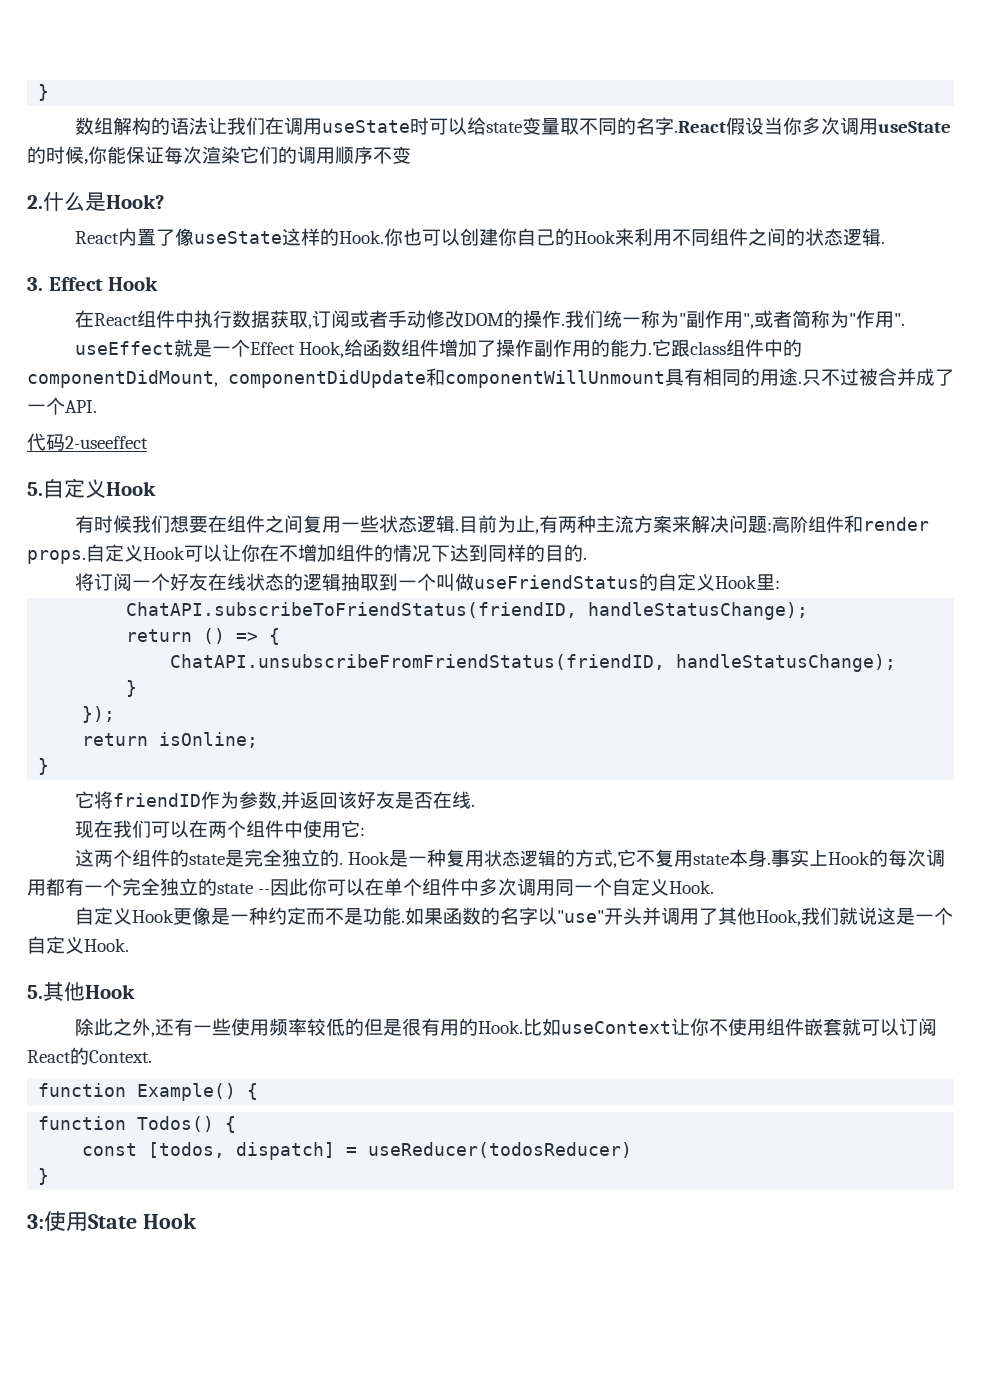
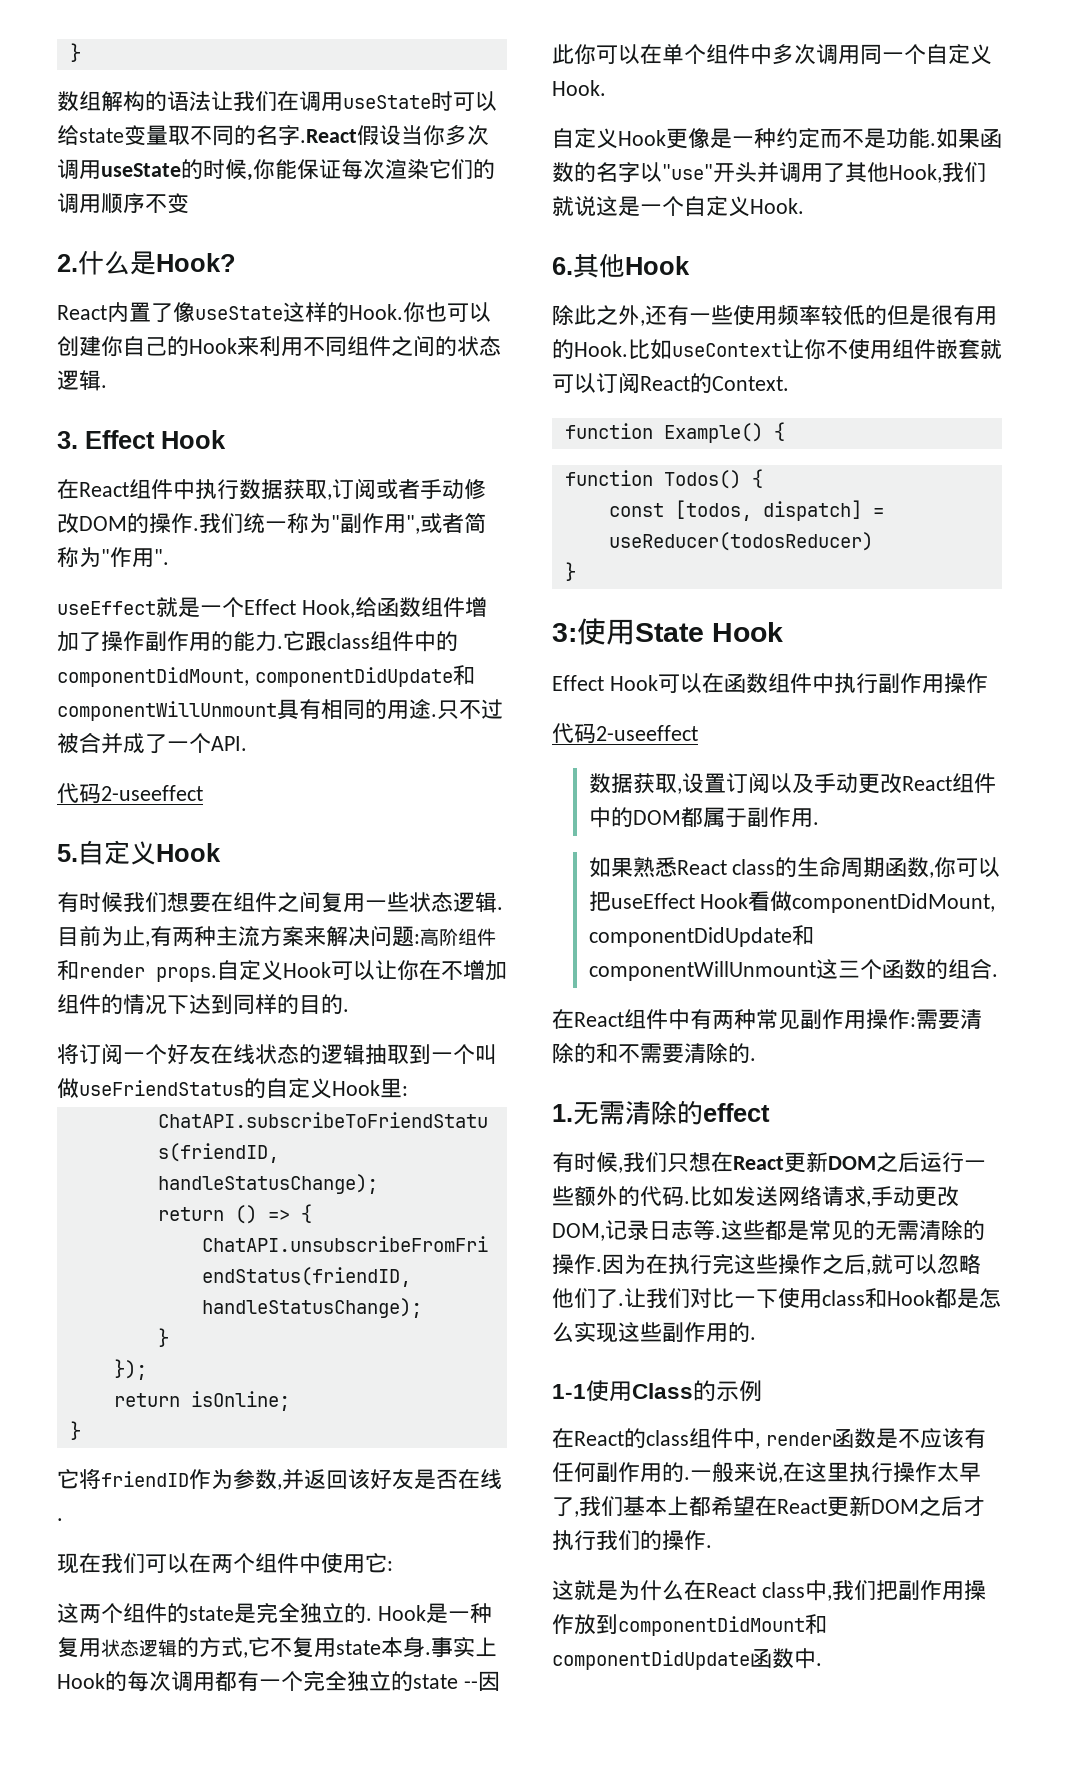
[27,985,43,999] 5. -> [552,257,573,275] 6.
(197, 1221) none -> [552,673,988,694] [552,723,698,744] [588,772,996,794] [588,807,819,828] [588,856,1001,878] [588,891,996,913] [588,925,814,947] [588,958,998,981] [552,1009,982,1030] [552,1043,756,1064] [552,1100,770,1125] [552,1152,986,1173] [552,1186,959,1207] [552,1220,985,1241] [552,1253,981,1275] [552,1288,1001,1309] [552,1322,756,1343] [552,1380,762,1402] [552,1428,986,1449] [552,1462,981,1483] [552,1496,985,1517] [552,1530,712,1551] [552,1580,986,1601] [552,1614,827,1636] [552,1648,822,1670] // Effect Hook可以在函数组件中执行副作用操作 // 代码2-useeffect // 数据获取,设置订阅以及手动更改React组件中的DOM都属于副作用. // 如果熟悉React class的生命周期函数,你可以把useEffect Hook看做componentDidMount, componentDidUpdate和componentWillUnmount这三个函数的组合. // 在React组件中有两种常见副作用操作:需要清除的和不需要清除的. // 1.无需清除的effect // 有时候,我们只想在React更新DOM之后运行一些额外的代码.比如发送网络请求,手动更改DOM,记录日志等.这些都是常见的无需清除的操作.因为在执行完这些操作之后,就可以忽略他们了.让我们对比一下使用class和Hook都是怎么实现这些副作用的. // 1-1使用Class的示例 // 在React的class组件中, render函数是不应该有任何副作用的.一般来说,在这里执行操作太早了,我们基本上都希望在React更新DOM之后才执行我们的操作. // 这就是为什么在React class中,我们把副作用操作放到componentDidMount和componentDidUpdate函数中.

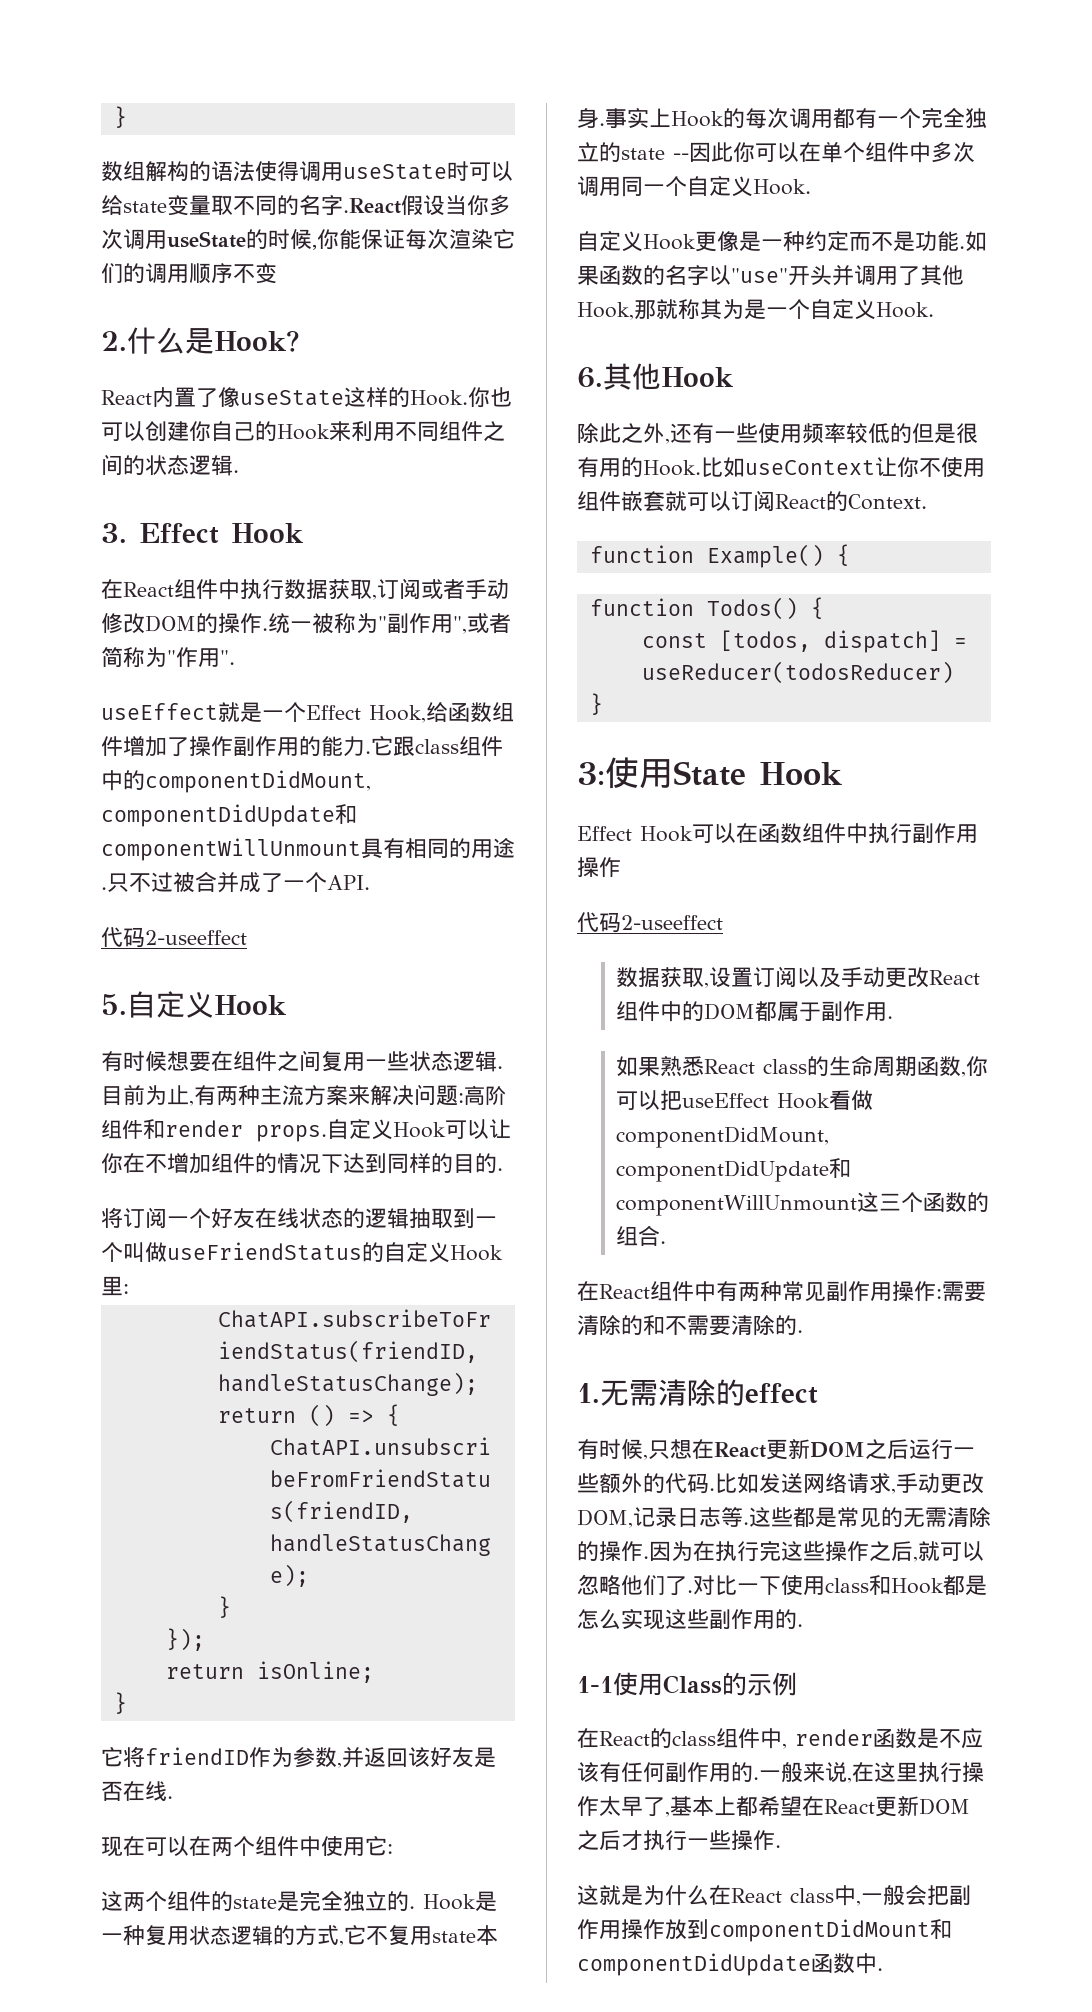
[211,91,299,111] 让我们在 -> [255,161,299,182] 使得
[199,513,287,533] 我们统一 -> [268,613,334,634] 统一被
[123,892,167,912] 我们 -> (167, 1061) none
[101,1553,145,1573] 我们 -> (145, 1846) none
[942,162,986,182] [552,196,618,217] 我们就说这 -> [634,299,744,320] 那就称其为
[623,1152,667,1172] 我们 -> (648, 1457) none
[624,1288,690,1308] 让我们 -> (693, 1591) none
[579,1496,623,1516] 我们 -> (670, 1814) none
[596,1530,662,1550] 我们的 -> [687,1830,731,1850] 一些
[831,1580,876,1600] 我们 -> [861,1885,927,1906] 一般会

